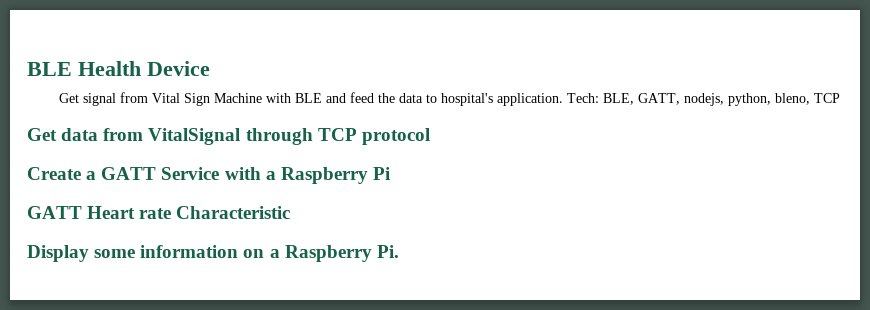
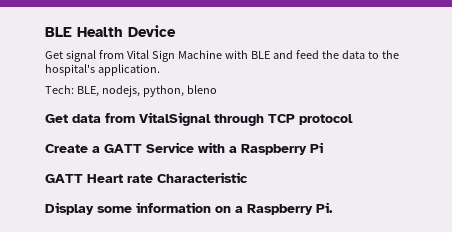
(438, 98) none -> [381,50,399,59] the
(564, 99) none -> (160, 70) //
[638,93,681,105] GATT, -> (99, 91) none
[775,93,841,105] bleno, TCP -> [186,85,217,94] bleno

